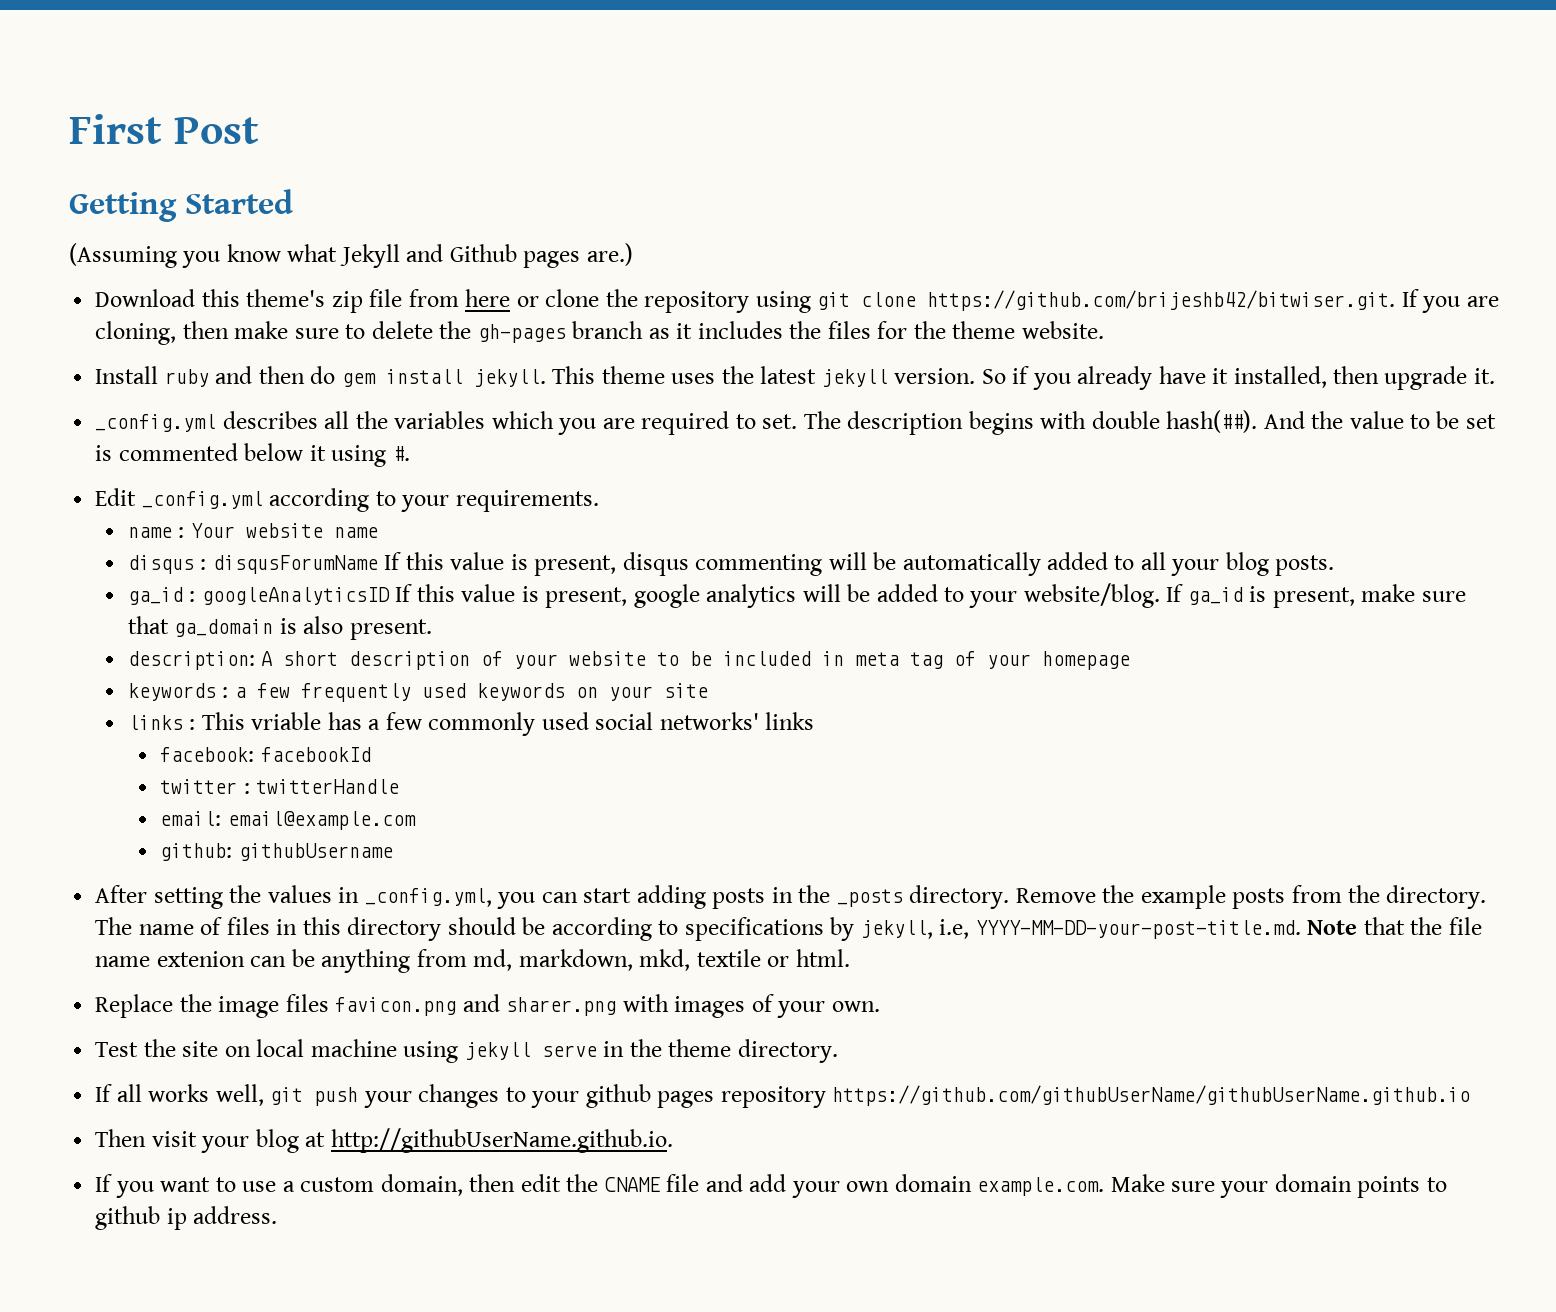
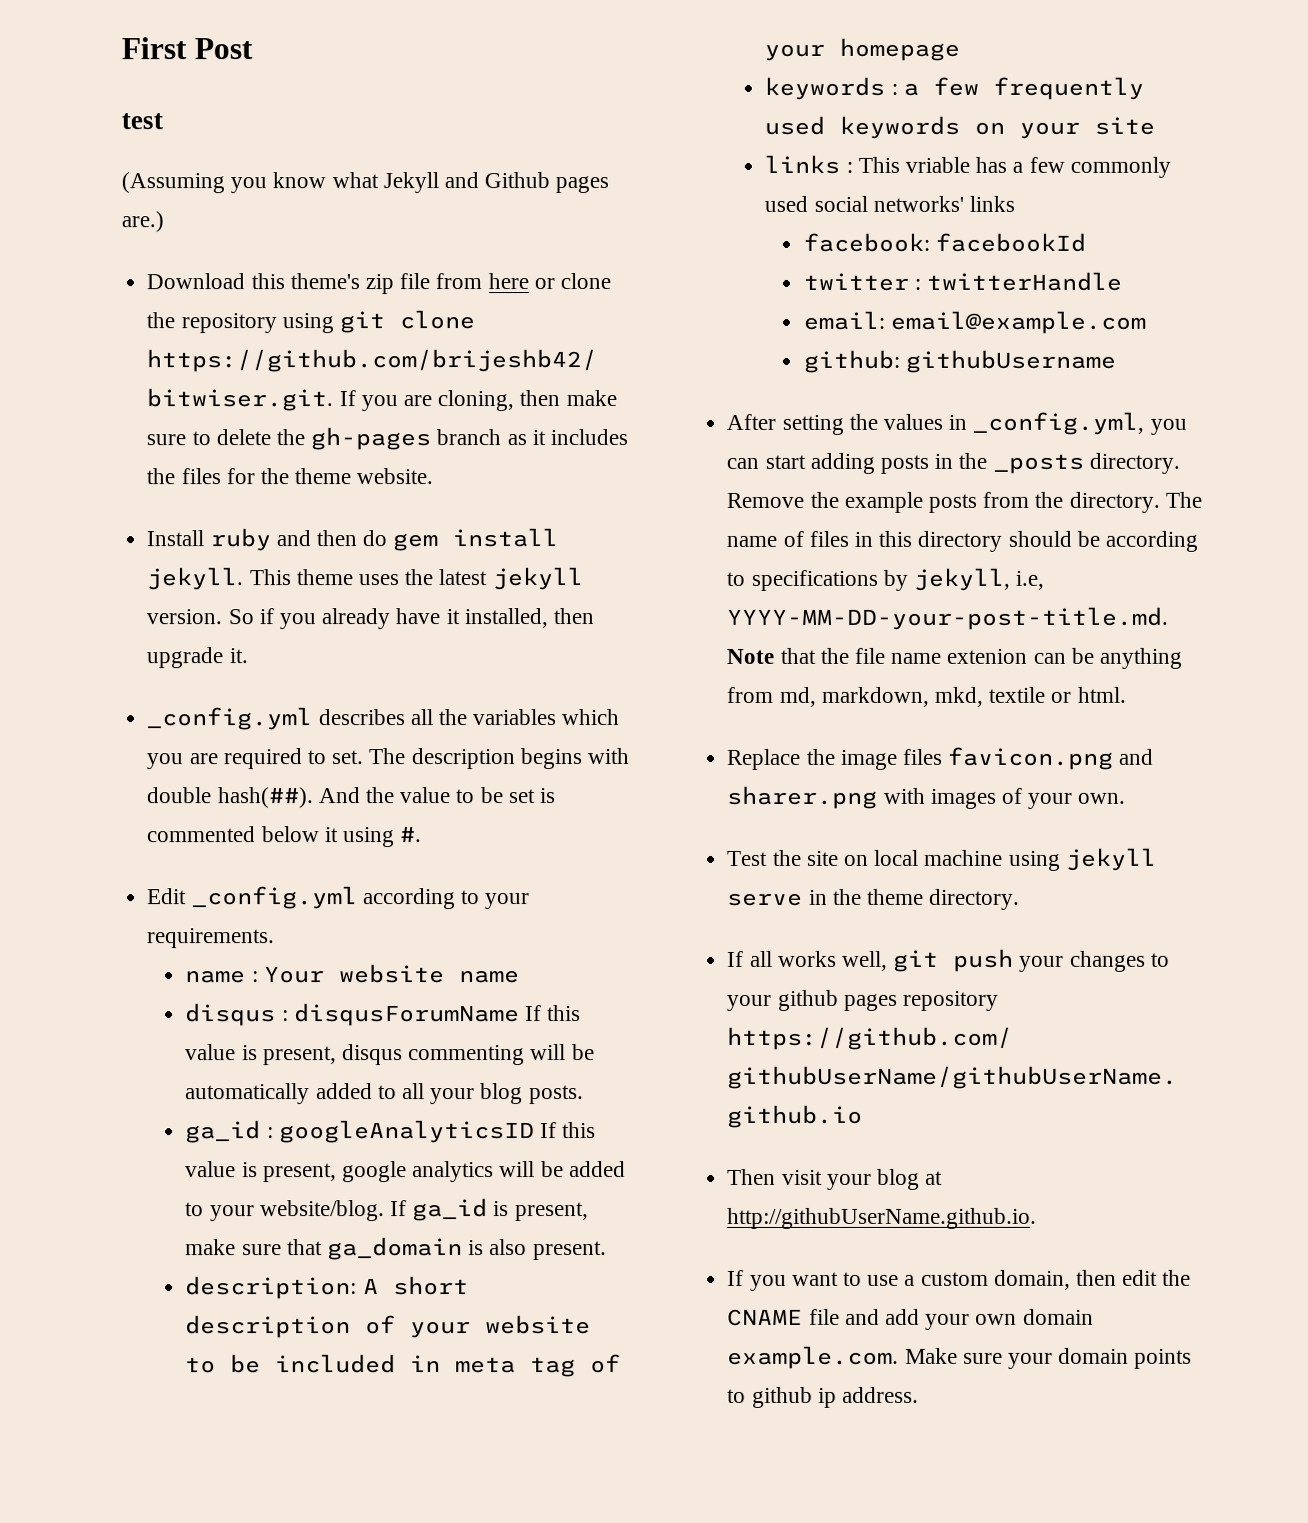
[69,189,293,222] Getting Started -> [121,113,163,130] test

